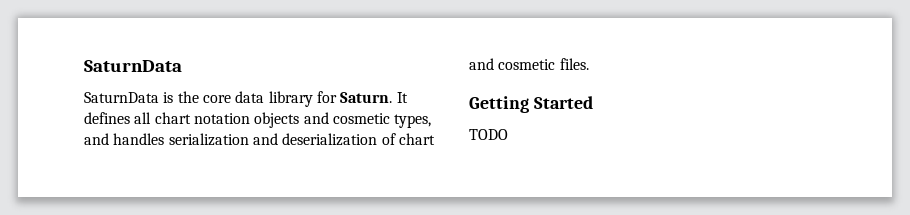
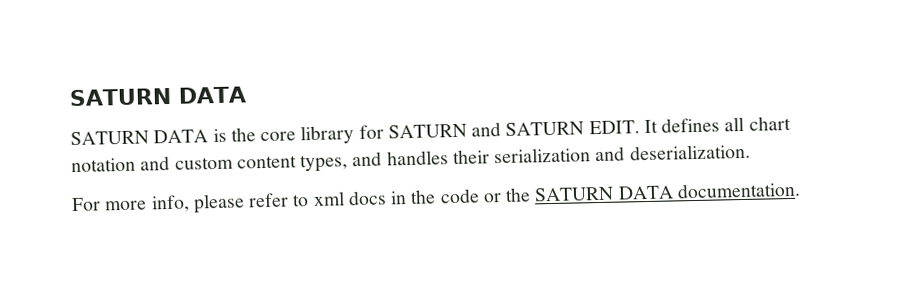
[84,60,182,72] [84,92,159,103] SaturnData // SaturnData -> [69,86,246,107] [70,129,209,146] SATURN DATA // SATURN DATA
[235,91,265,103] data -> (297, 136) none
[340,92,393,103] Saturn. -> [387,120,640,139] SATURN and SATURN EDIT.
[254,112,390,128] objects and cosmetic -> [140,155,297,171] and custom content
(165, 139) none -> [452,149,490,165] their
[282,133,435,146] [469,58,589,70] [469,96,593,113] [469,129,508,140] deserialization of chart and cosmetic files. // Getting Started // TODO -> [628,143,751,161] [71,181,801,214] deserialization. // For more info, please refer to xml docs in the code or the SATURN DATA documentation.

